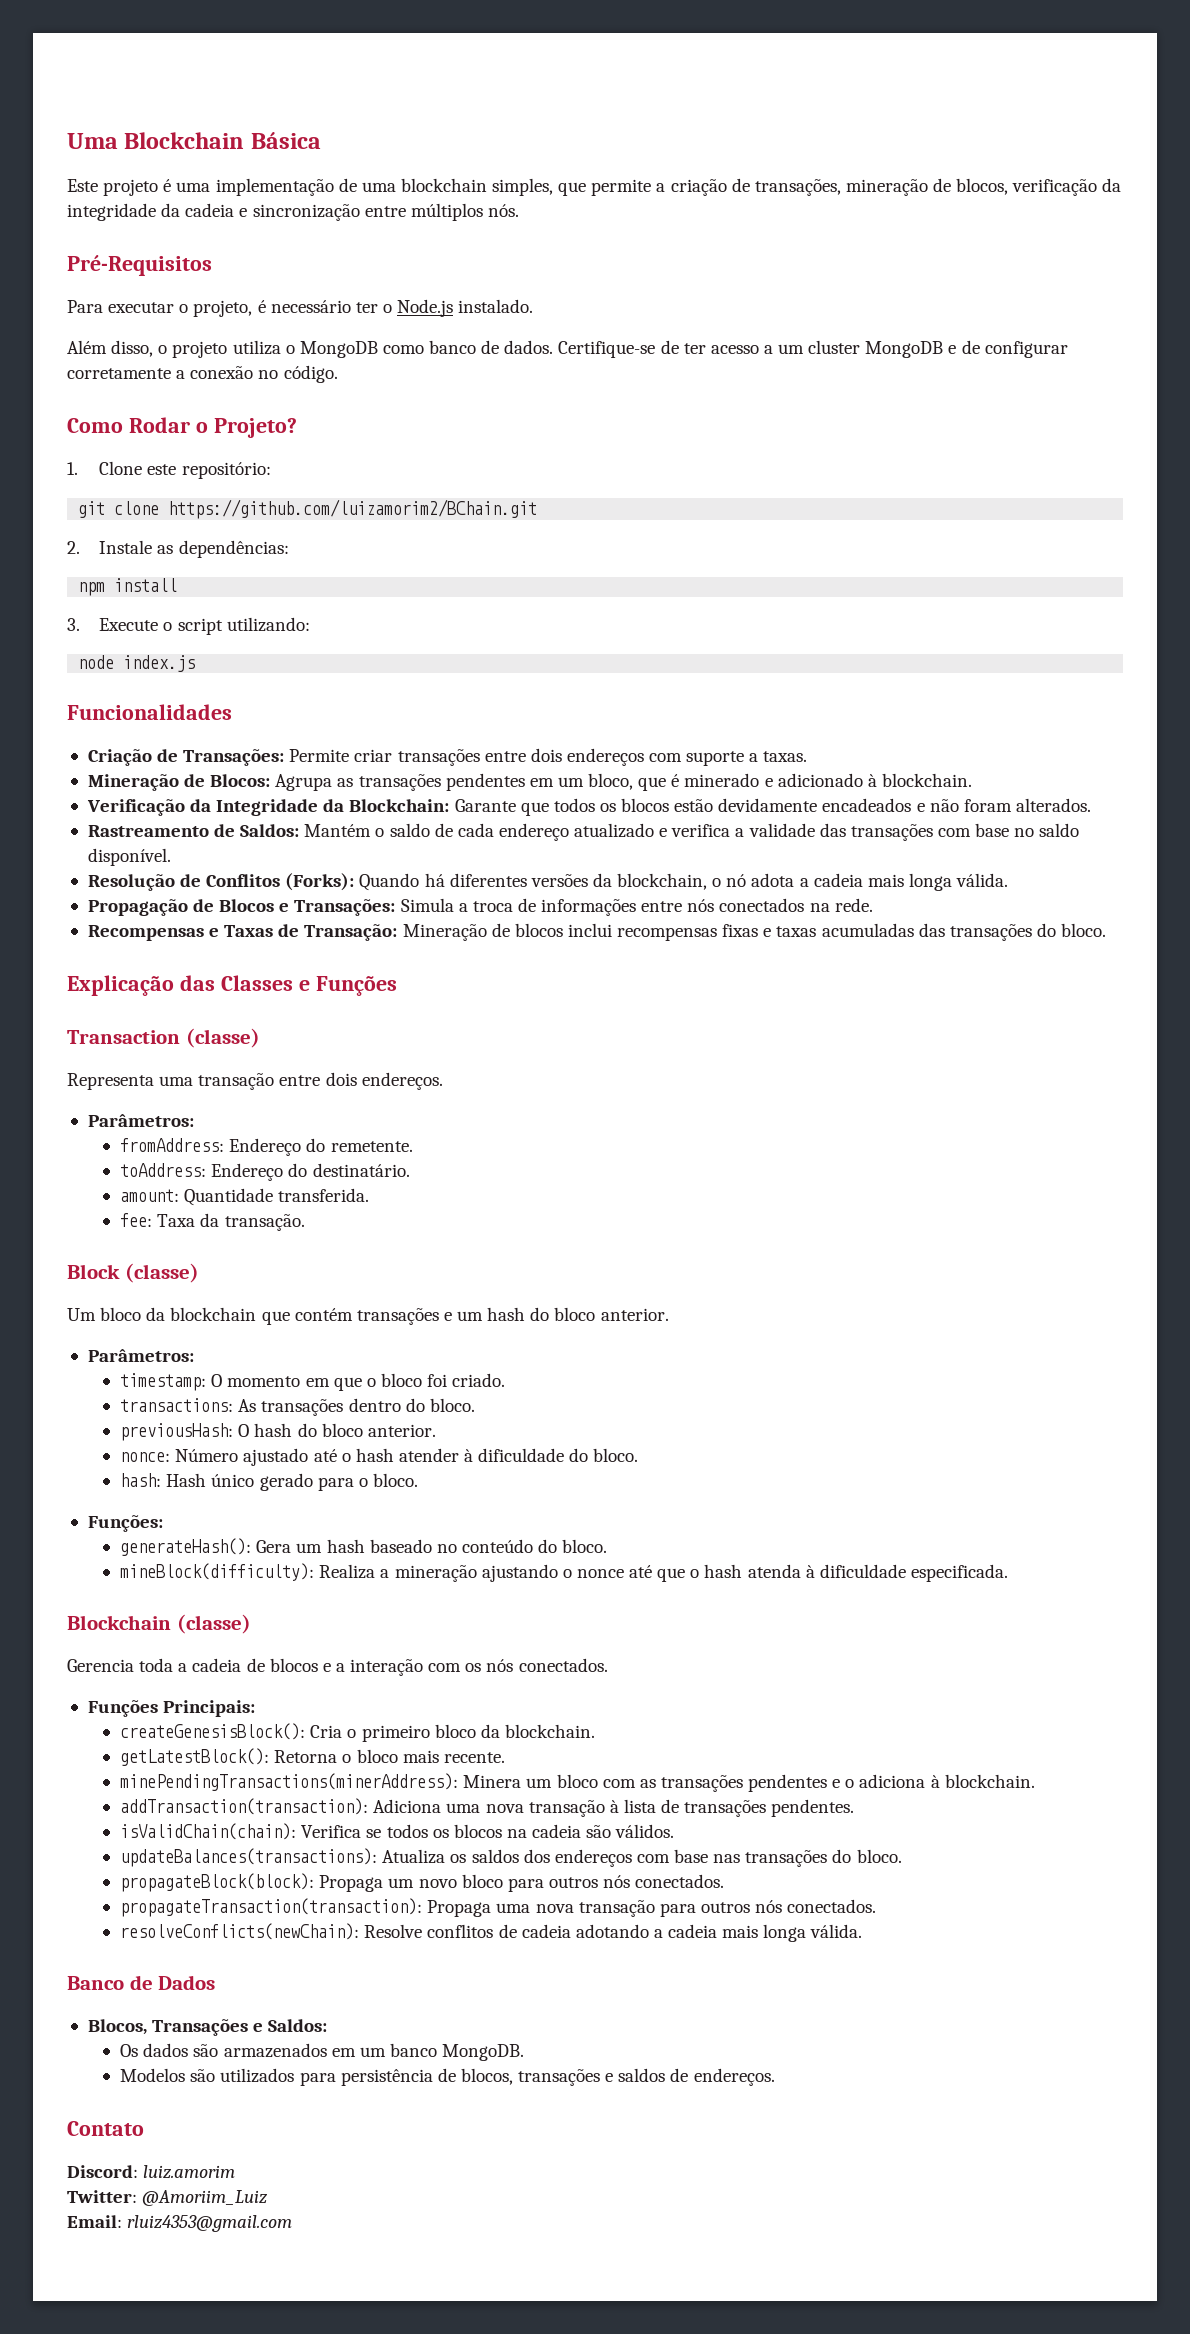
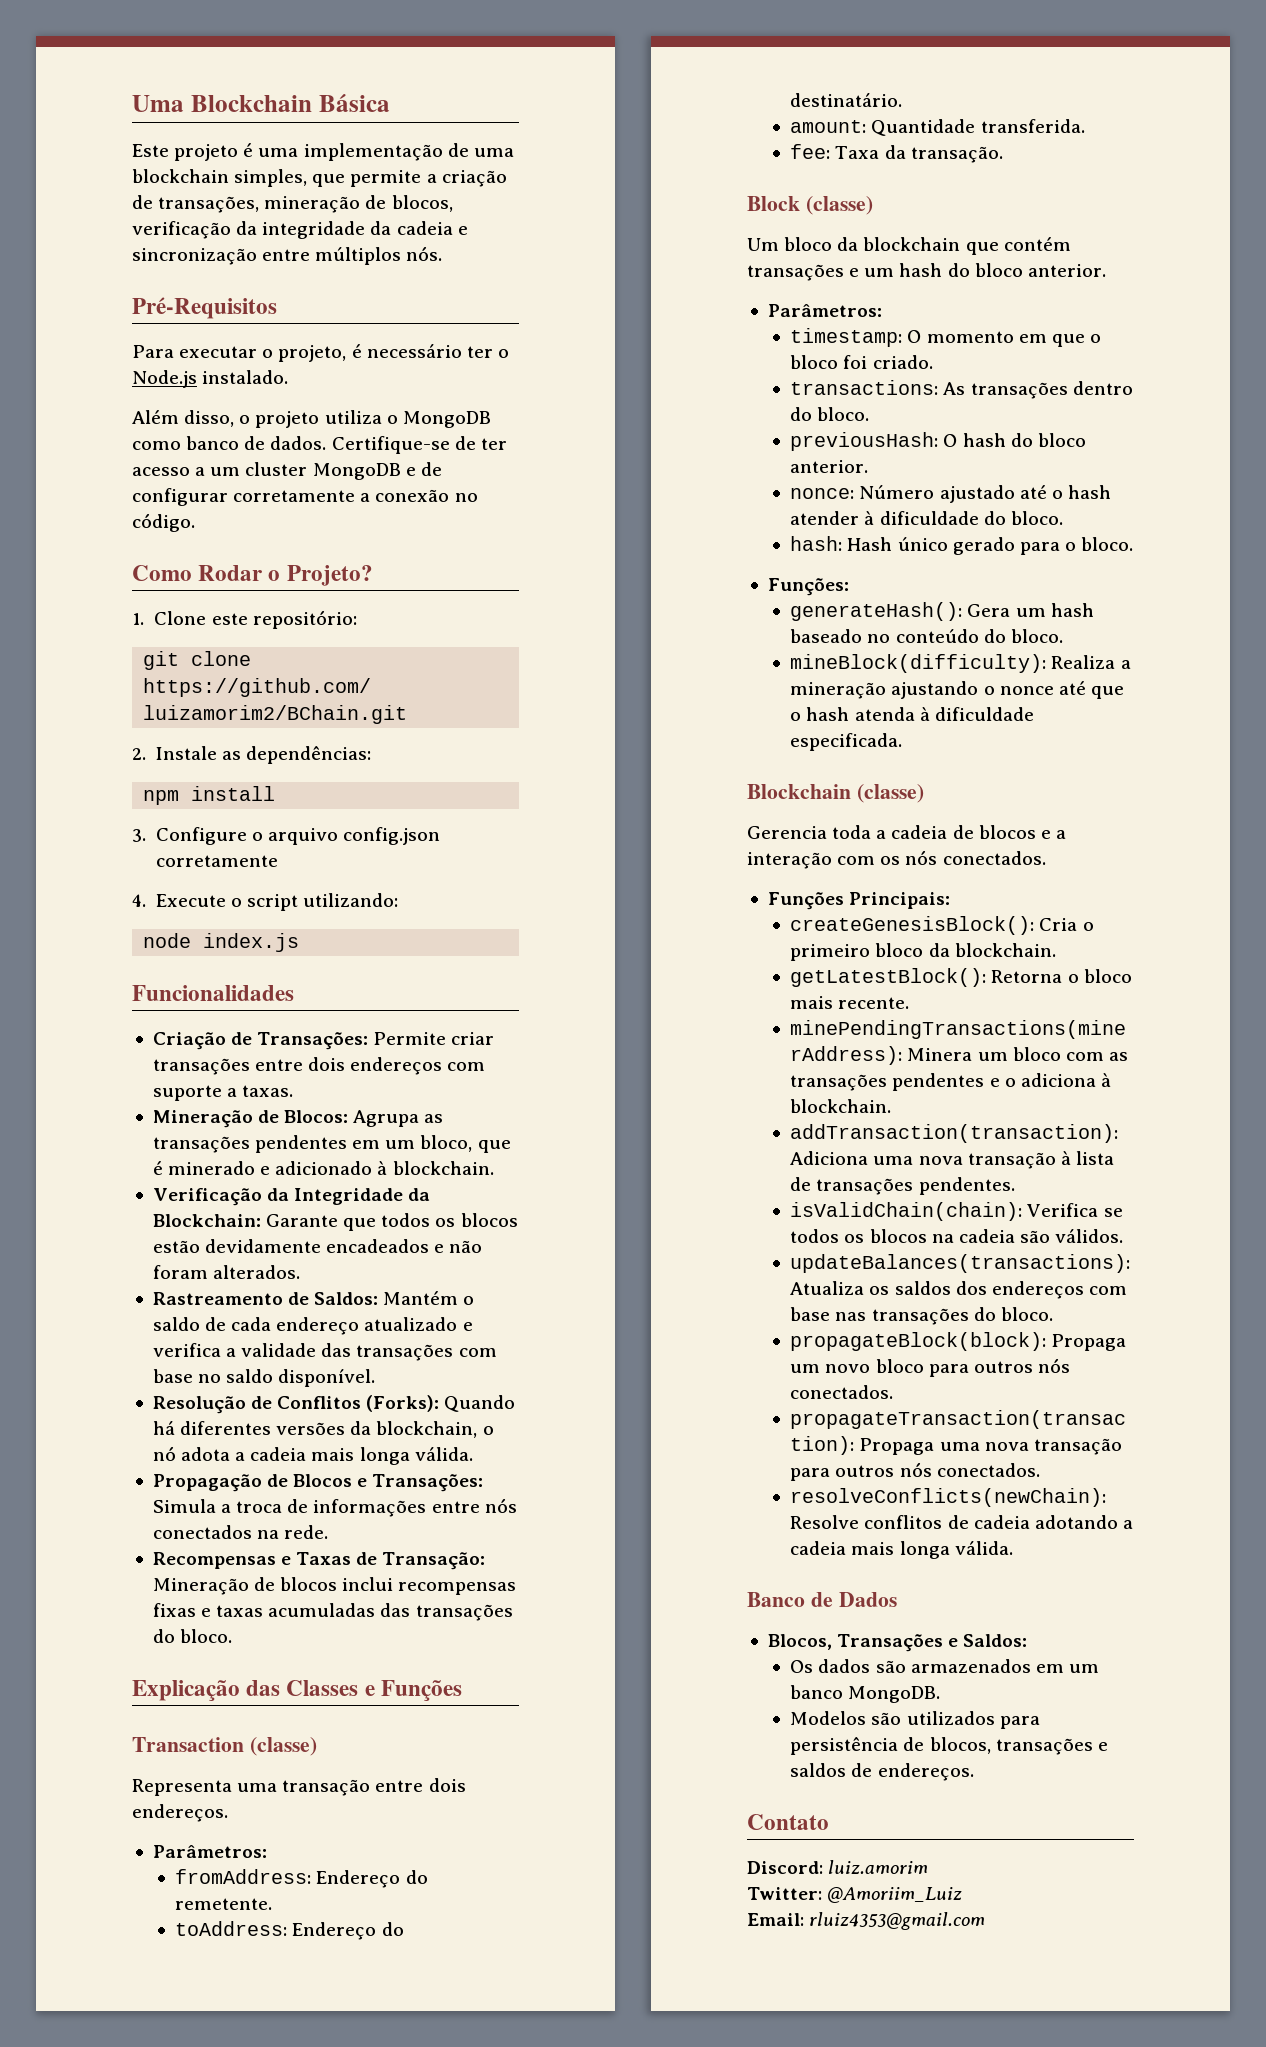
(80, 624) none -> [155,827,440,845] [155,855,278,867] [132,894,146,907] Configure o arquivo config.json corretamente // 4.

